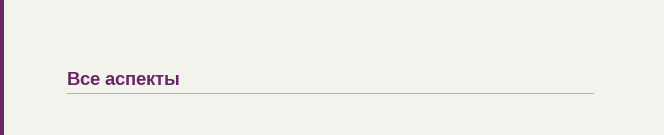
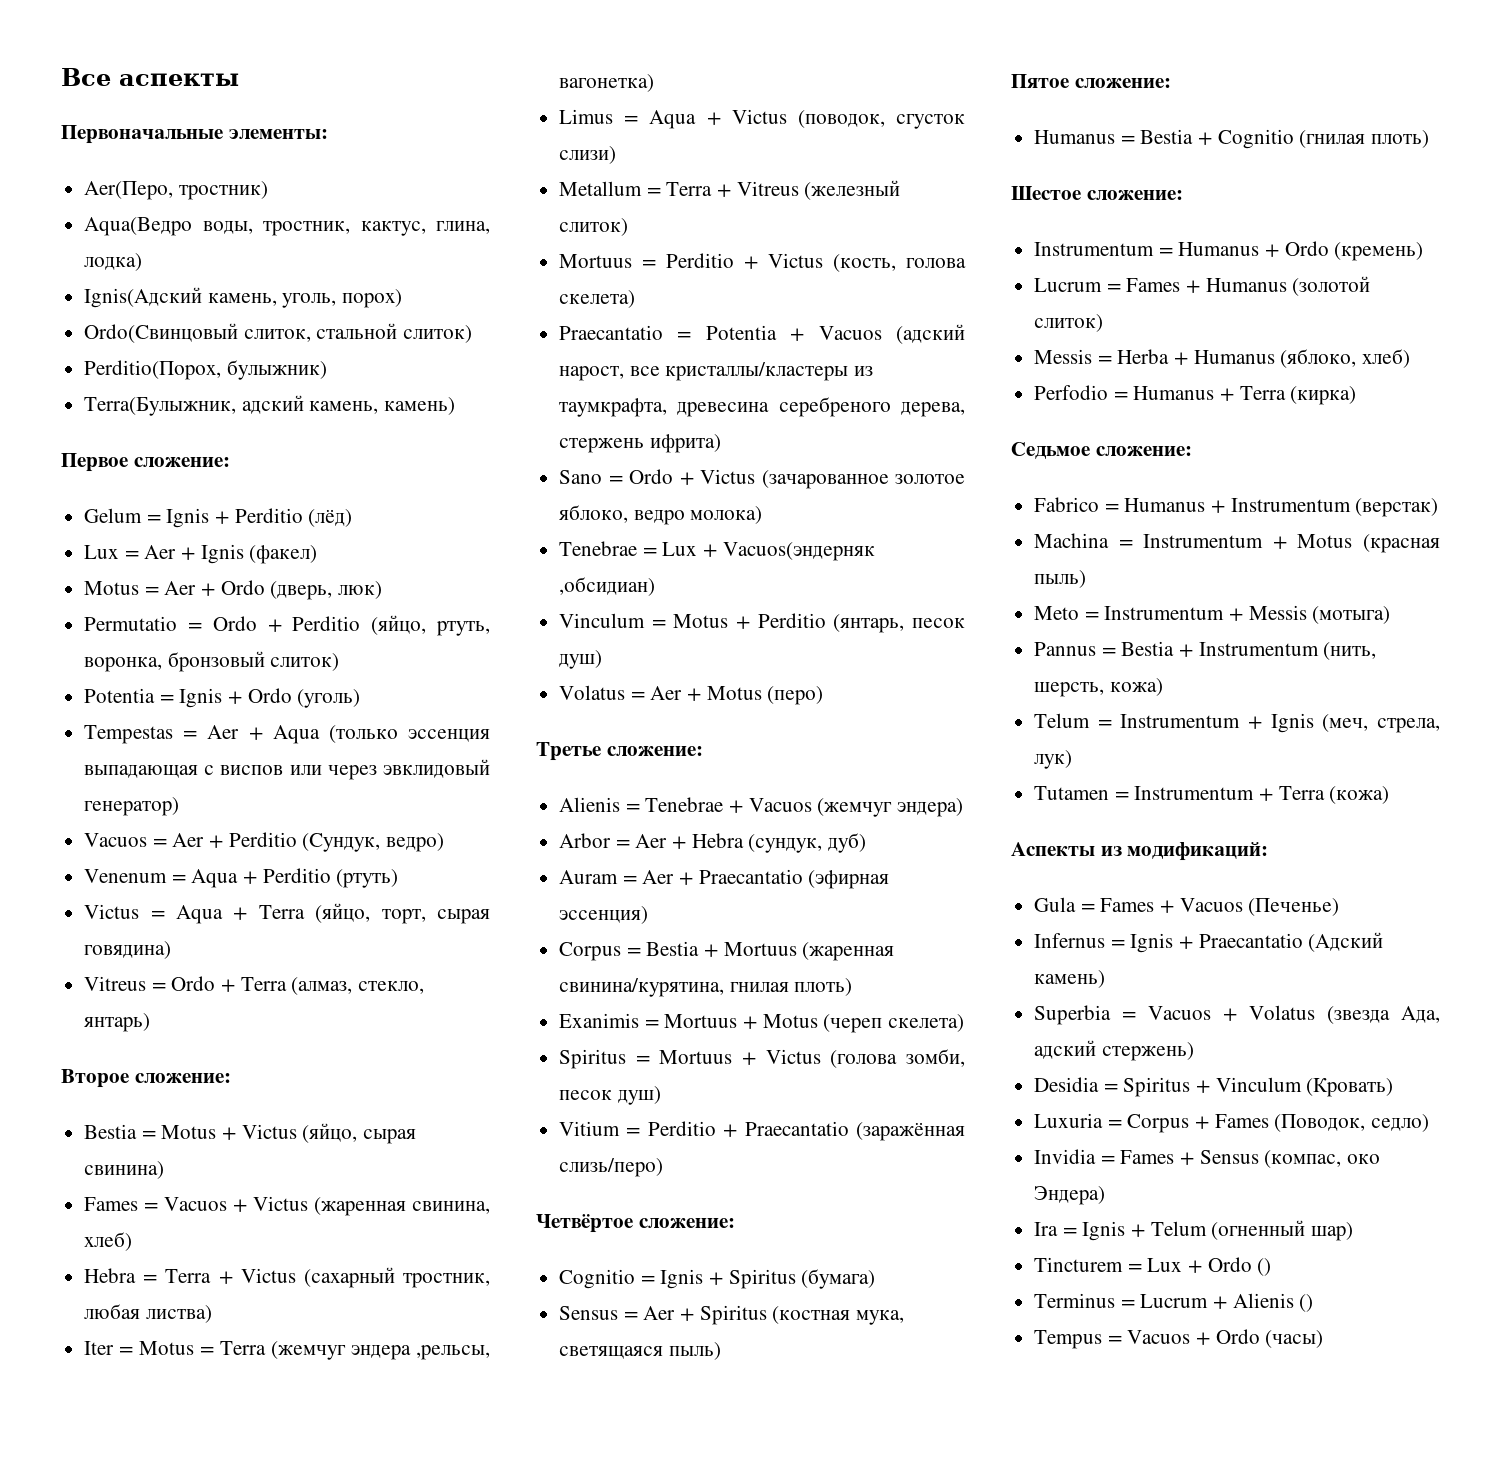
(180, 80) none -> [61,125,328,144] [84,181,268,200] [84,217,490,236] [84,253,143,271] [84,287,403,308] [84,323,473,343] [84,360,327,380] [84,395,456,416] [61,453,230,472] [84,508,353,528] [84,544,318,564] [84,580,383,600] [84,615,490,636] [84,651,340,672] [84,688,361,708] [84,725,490,744] [84,759,490,780] [84,797,180,816] [84,832,445,852] [84,868,399,888] [84,903,490,924] [84,941,172,959] [84,976,425,995] [84,1013,151,1032] [61,1069,231,1088] [84,1123,417,1144] [84,1161,165,1179] [84,1196,490,1216] [84,1232,133,1251] [84,1267,490,1288] [84,1304,212,1323] [84,1341,490,1360] [559,74,655,92] [559,109,965,129] [559,146,617,164] [559,180,901,200] [559,218,629,236] [559,253,966,272] [559,290,636,308] [559,324,965,344] [559,362,874,381] [559,397,965,417] [559,434,721,453] [559,469,965,489] [559,505,763,525] [559,541,875,561] [559,577,656,596] [559,613,965,633] [559,650,603,669] [559,685,824,705] [536,742,703,761] [559,797,964,817] [559,833,867,853] [559,869,890,889] [559,906,649,924] [559,941,895,961] [559,978,853,997] [559,1013,965,1033] [559,1049,965,1069] [559,1086,661,1105] [559,1121,965,1141] [559,1158,664,1177] [536,1214,735,1233] [559,1269,876,1289] [559,1305,905,1325] [559,1342,721,1360] [1011,74,1171,88] [1034,129,1430,149] [1011,186,1183,200] [1034,241,1424,261] [1034,276,1371,296] [1034,314,1104,332] [1034,349,1411,368] [1034,385,1357,405] [1011,442,1192,460] [1034,497,1439,517] [1034,533,1440,553] [1034,570,1087,588] [1034,605,1391,624] [1034,641,1377,660] [1034,678,1163,697] [1034,713,1440,733] [1034,750,1073,769] [1034,786,1390,804] [1011,842,1269,861] [1034,897,1340,916] [1034,932,1384,953] [1034,970,1106,988] [1034,1005,1440,1025] [1034,1040,1194,1061] [1034,1077,1394,1097] [1034,1113,1430,1133] [1034,1149,1381,1168] [1034,1186,1106,1205] [1034,1220,1354,1241] [1034,1257,1272,1276] [1034,1293,1314,1312] [1034,1329,1324,1349] // Первоначальные элементы: // Aer(Перо, тростник) // Aqua(Ведро воды, тростник, кактус, глина, лодка) // Ignis(Адский камень, уголь, порох) // Ordo(Свинцовый слиток, стальной слиток) // Perditio(Порох, булыжник) // Terra(Булыжник, адский камень, камень) // Первое сложение: // Gelum = Ignis + Perditio (лёд) // Lux = Aer + Ignis (факел) // Motus = Aer + Ordo (дверь, люк) // Permutatio = Ordo + Perditio (яйцо, ртуть, воронка, бронзовый слиток) // Potentia = Ignis + Ordo (уголь) // Tempestas = Aer + Aqua (только эссенция выпадающая с виспов или через эвклидовый генератор) // Vacuos = Aer + Perditio (Сундук, ведро) // Venenum = Aqua + Perditio (ртуть) // Victus = Aqua + Terra (яйцо, торт, сырая говядина) // Vitreus = Ordo + Terra (алмаз, стекло, янтарь) // Второе сложение: // Bestia = Motus + Victus (яйцо, сырая свинина) // Fames = Vacuos + Victus (жаренная свинина, хлеб) // Hebra = Terra + Victus (сахарный тростник, любая листва) // Iter = Motus = Terra (жемчуг эндера ,рельсы, вагонетка) // Limus = Aqua + Victus (поводок, сгусток слизи) // Metallum = Terra + Vitreus (железный слиток) // Mortuus = Perditio + Victus (кость, голова скелета) // Praecantatio = Potentia + Vacuos (адский нарост, все кристаллы/кластеры из таумкрафта, древесина серебреного дерева, стержень ифрита) // Sano = Ordo + Victus (зачарованное золотое яблоко, ведро молока) // Tenebrae = Lux + Vacuos(эндерняк ,обсидиан) // Vinculum = Motus + Perditio (янтарь, песок душ) // Volatus = Aer + Motus (перо) // Третье сложение: // Alienis = Tenebrae + Vacuos (жемчуг эндера) // Arbor = Aer + Hebra (сундук, дуб) // Auram = Aer + Praecantatio (эфирная эссенция) // Corpus = Bestia + Mortuus (жаренная свинина/курятина, гнилая плоть) // Exanimis = Mortuus + Motus (череп скелета) // Spiritus = Mortuus + Victus (голова зомби, песок душ) // Vitium = Perditio + Praecantatio (заражённая слизь/перо) // Четвёртое сложение: // Cognitio = Ignis + Spiritus (бумага) // Sensus = Aer + Spiritus (костная мука, светящаяся пыль) // Пятое сложение: // Humanus = Bestia + Cognitio (гнилая плоть) // Шестое сложение: // Instrumentum = Humanus + Ordo (кремень) // Lucrum = Fames + Humanus (золотой слиток) // Messis = Herba + Humanus (яблоко, хлеб) // Perfodio = Humanus + Terra (кирка) // Седьмое сложение: // Fabrico = Humanus + Instrumentum (верстак) // Machina = Instrumentum + Motus (красная пыль) // Meto = Instrumentum + Messis (мотыга) // Pannus = Bestia + Instrumentum (нить, шерсть, кожа) // Telum = Instrumentum + Ignis (меч, стрела, лук) // Tutamen = Instrumentum + Terra (кожа) // Аспекты из модификаций: // Gula = Fames + Vacuos (Печенье) // Infernus = Ignis + Praecantatio (Адский камень) // Superbia = Vacuos + Volatus (звезда Ада, адский стержень) // Desidia = Spiritus + Vinculum (Кровать) // Luxuria = Corpus + Fames (Поводок, седло) // Invidia = Fames + Sensus (компас, око Эндера) // Ira = Ignis + Telum (огненный шар) // Tincturem = Lux + Ordo () // Terminus = Lucrum + Alienis () // Tempus = Vacuos + Ordo (часы)

